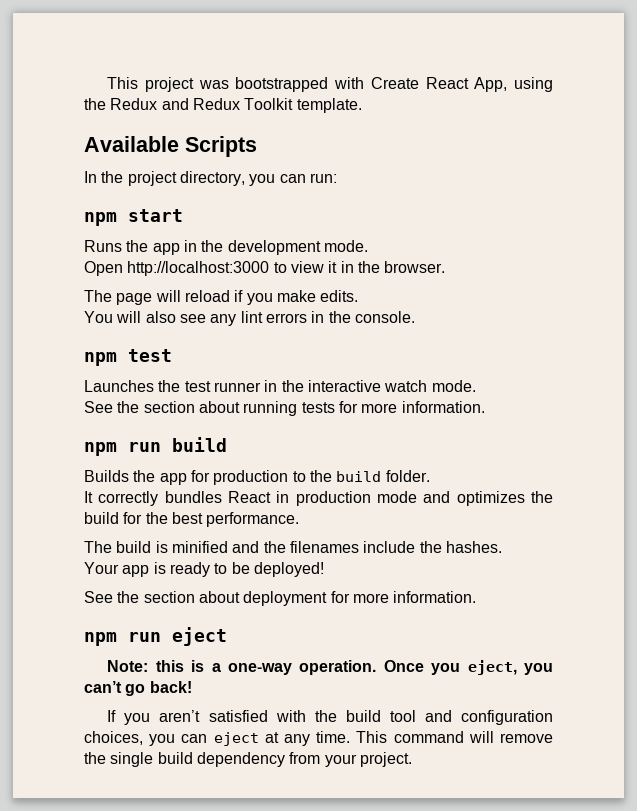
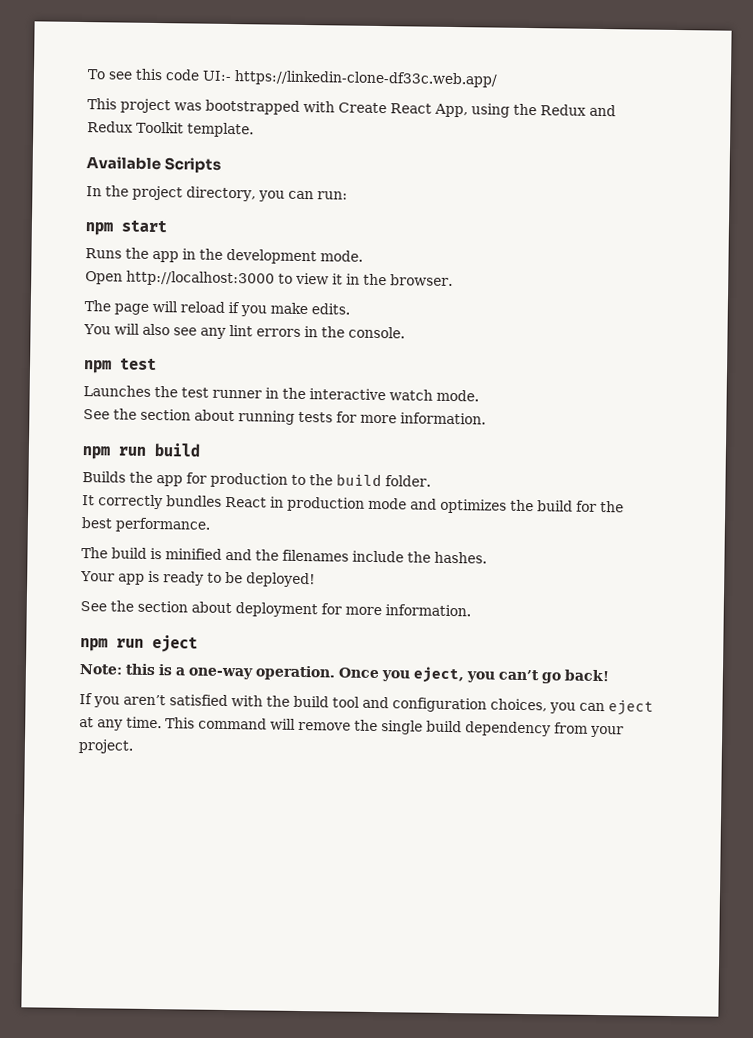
(107, 83) none -> [87,68,497,88] To see this code UI:- https://linkedin-clone-df33c.web.app/ //

